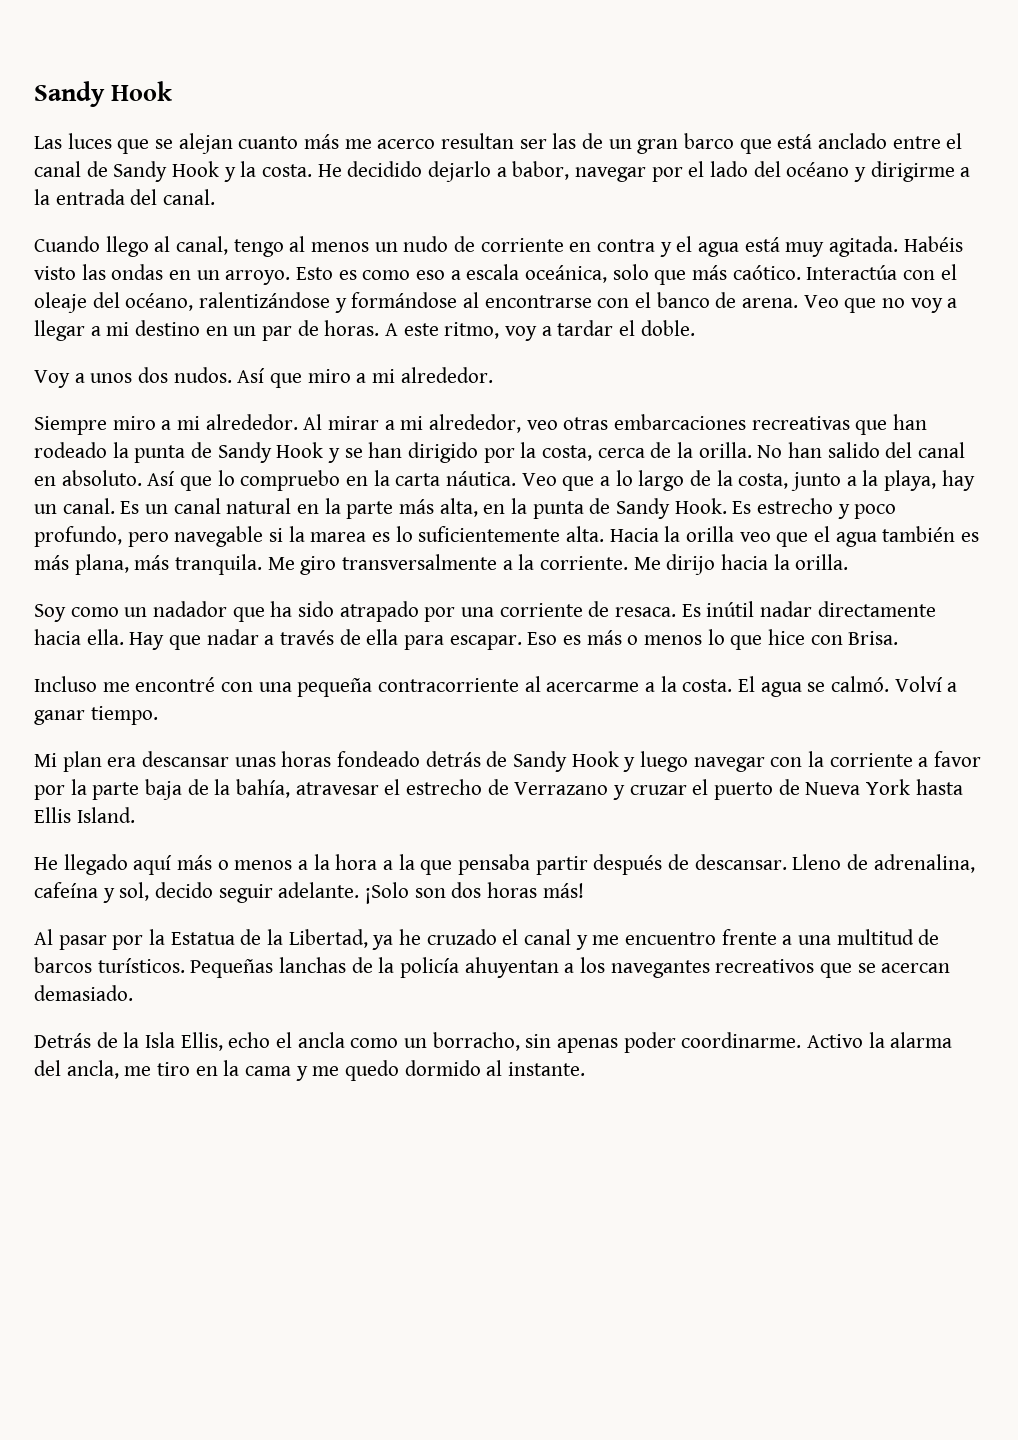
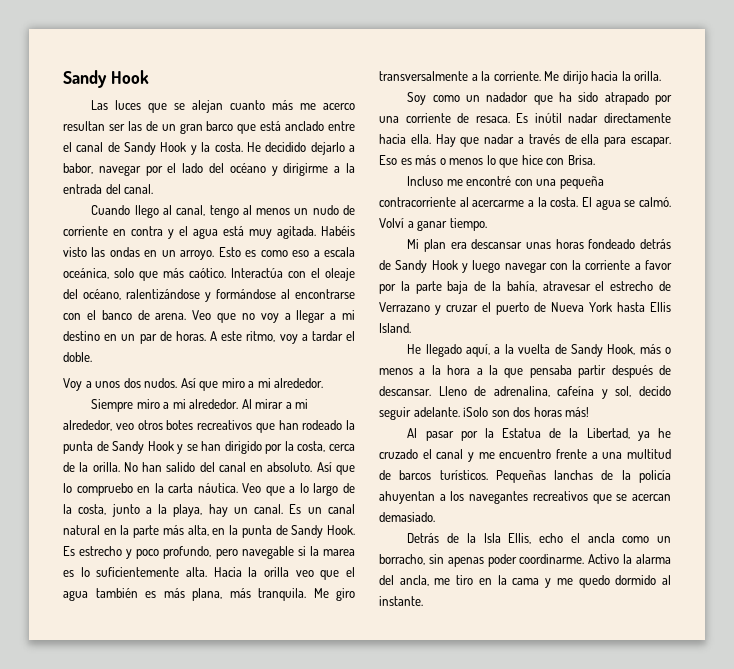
[563,414,850,430] otras embarcaciones recreativas -> [137,420,252,430] otros botes recreativos
[133,855,173,875] aquí -> [466,344,636,357] aquí, a la vuelta de Sandy Hook,

